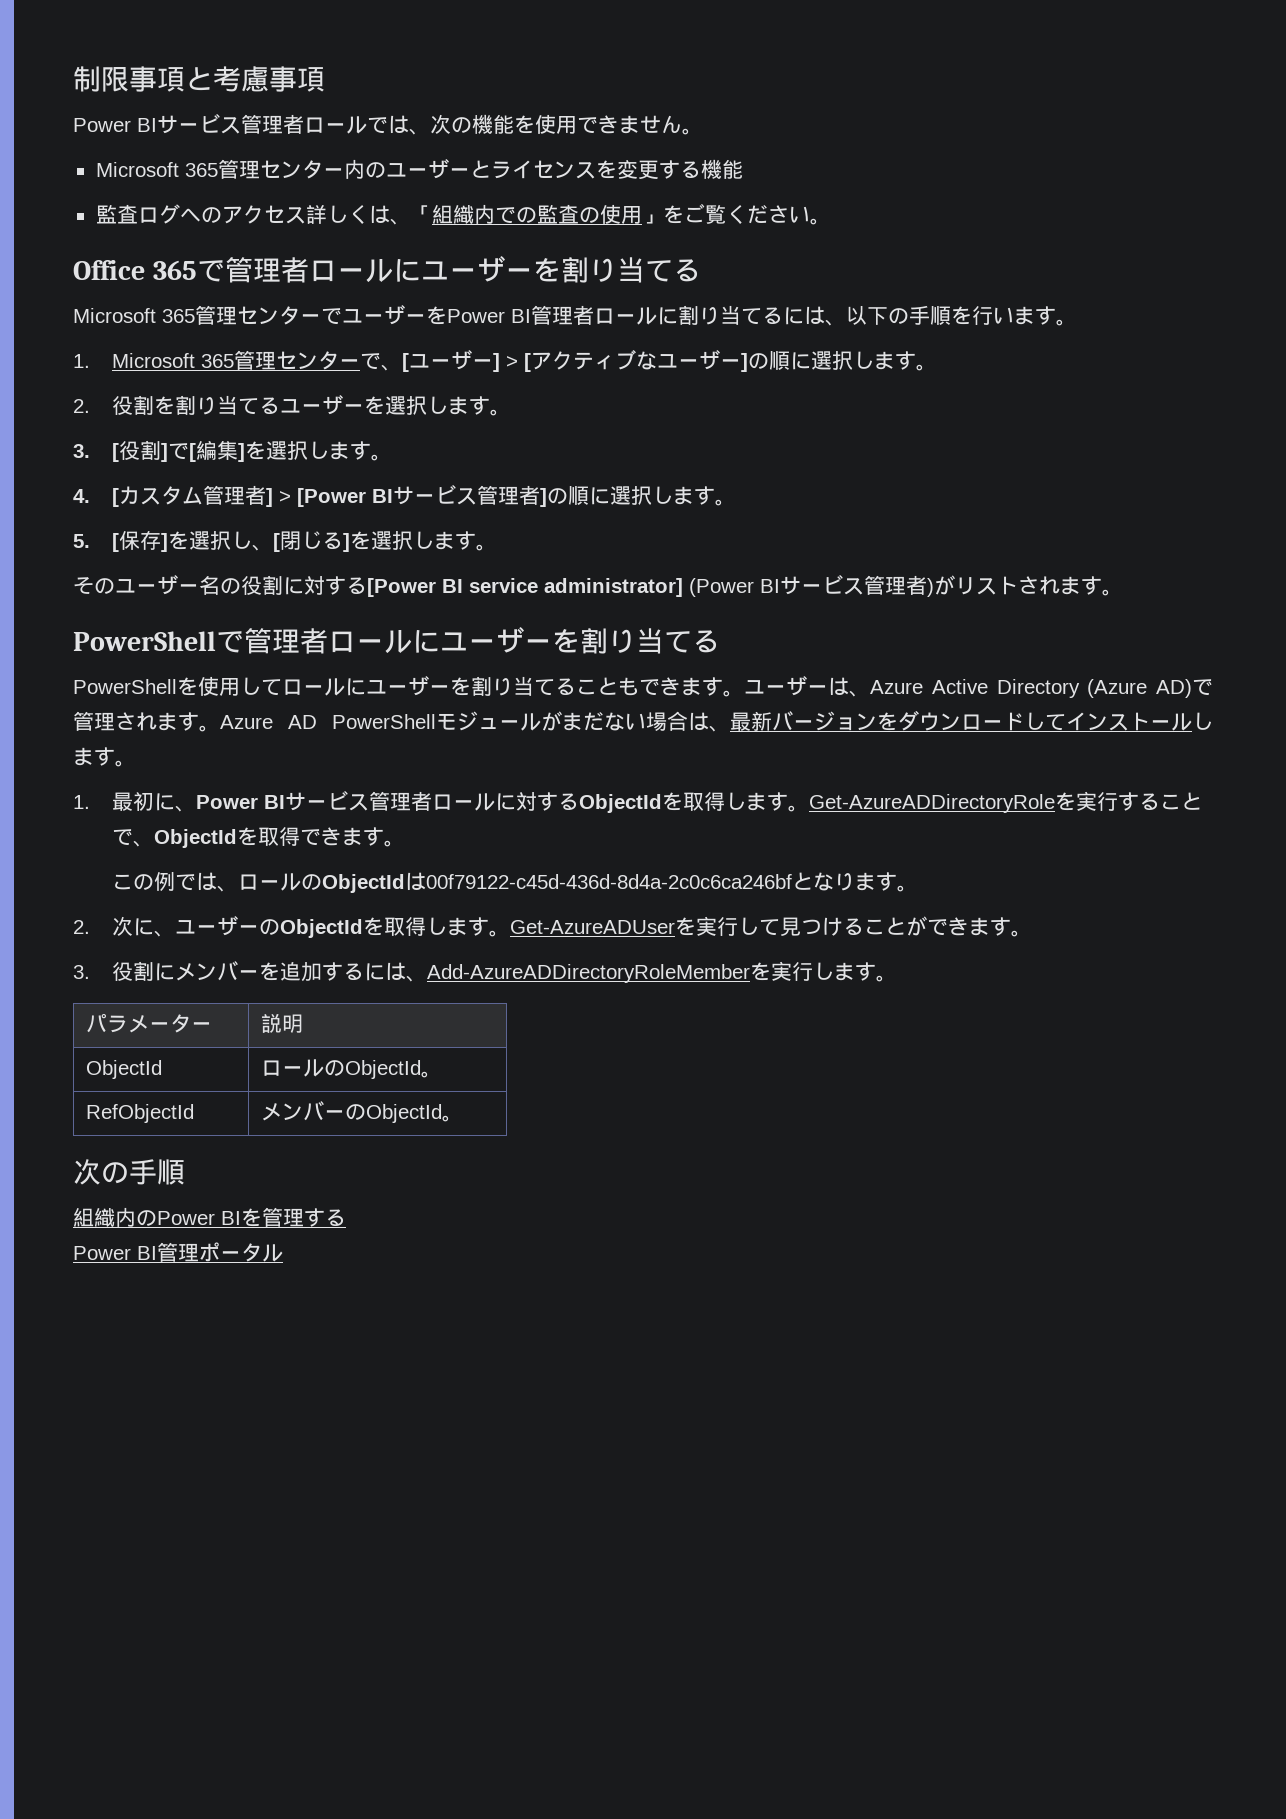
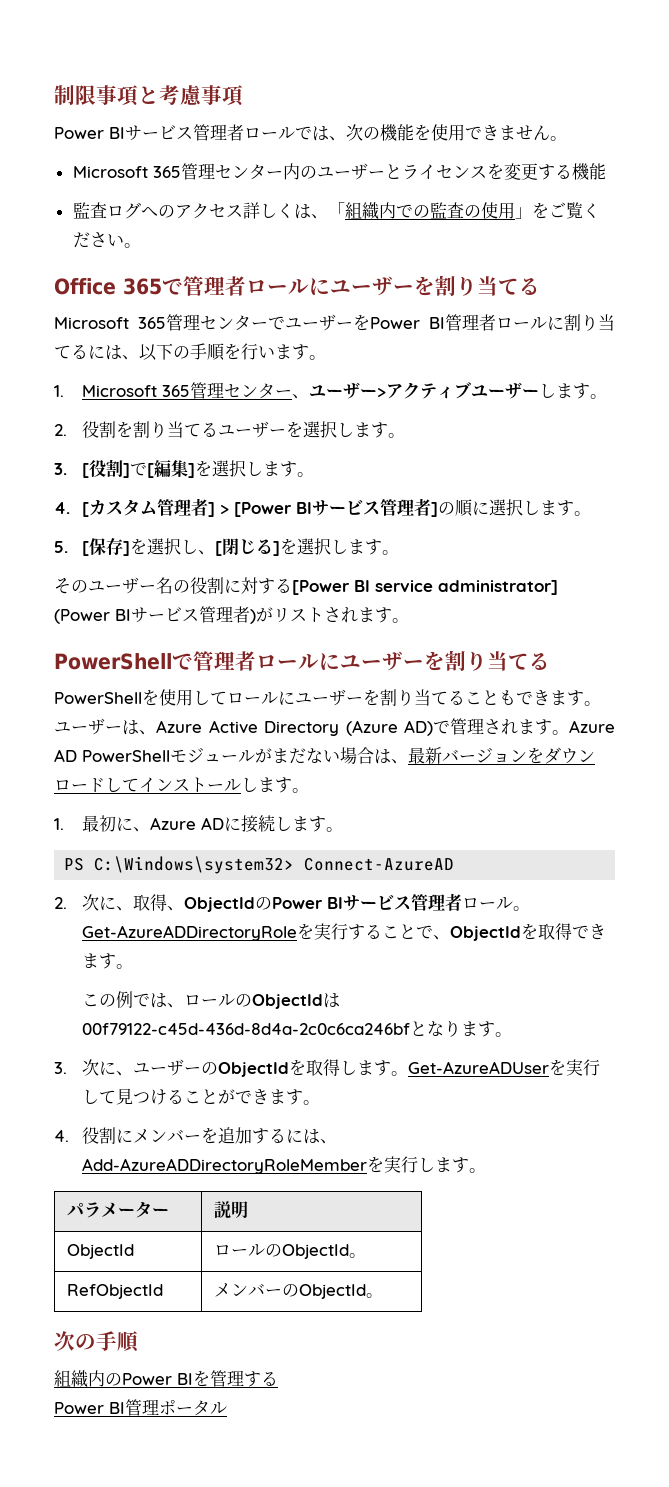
[359,350,531,372] で、[ユーザー] > [ -> [292,382,387,399] 、ユーザー>
[635,350,853,372] なユーザー]の順に選択 -> [471,382,540,399] ユーザー
[195,791,788,813] Power BIサービス管理者ロールに対するObjectIdを取得します -> [150,815,344,833] [64,856,455,874] [54,893,514,912] Azure ADに接続します。 // PS C:\Windows\system32> Connect-AzureAD // 2.次に、取得、ObjectIdのPower BIサービス管理者ロール
[73,920,90,934] 2. -> [54,1062,67,1074] 3.
[73,965,90,979] 3. -> [54,1130,69,1142] 4.

